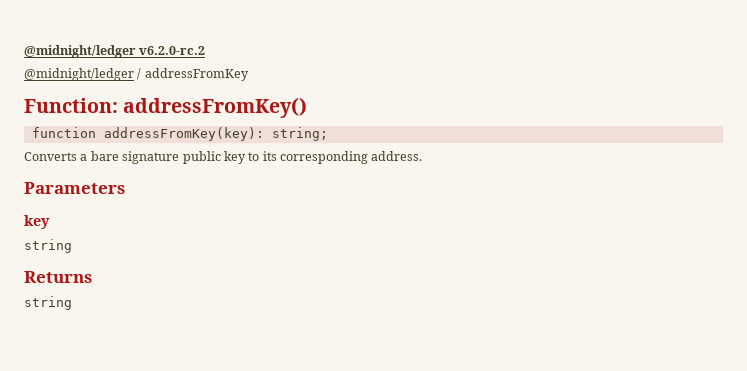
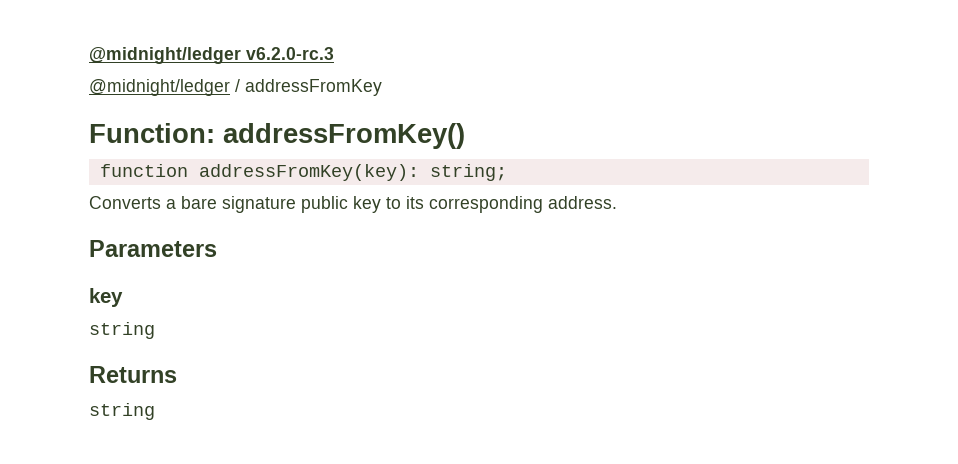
[24,45,206,58] @midnight/ledger v6.2.0-rc.2 -> [89,47,334,64] @midnight/ledger v6.2.0-rc.3

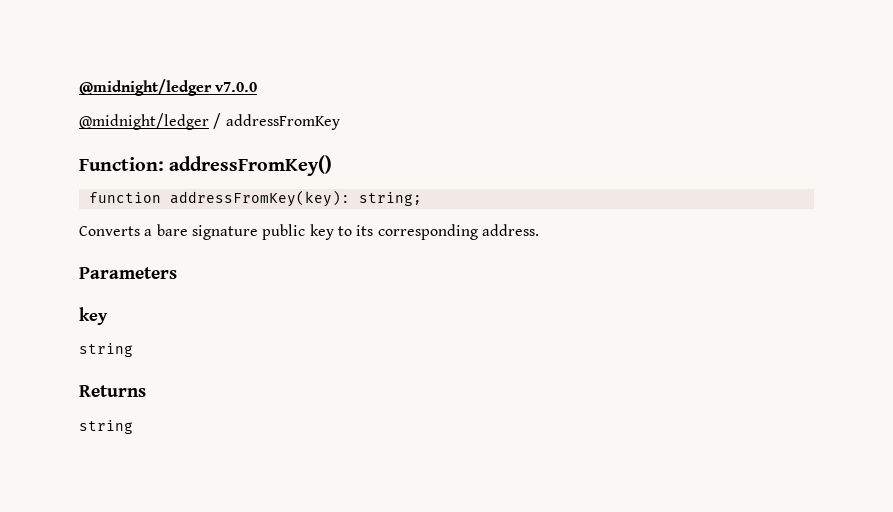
[89,47,334,64] @midnight/ledger v6.2.0-rc.3 -> [79,79,258,96] @midnight/ledger v7.0.0

